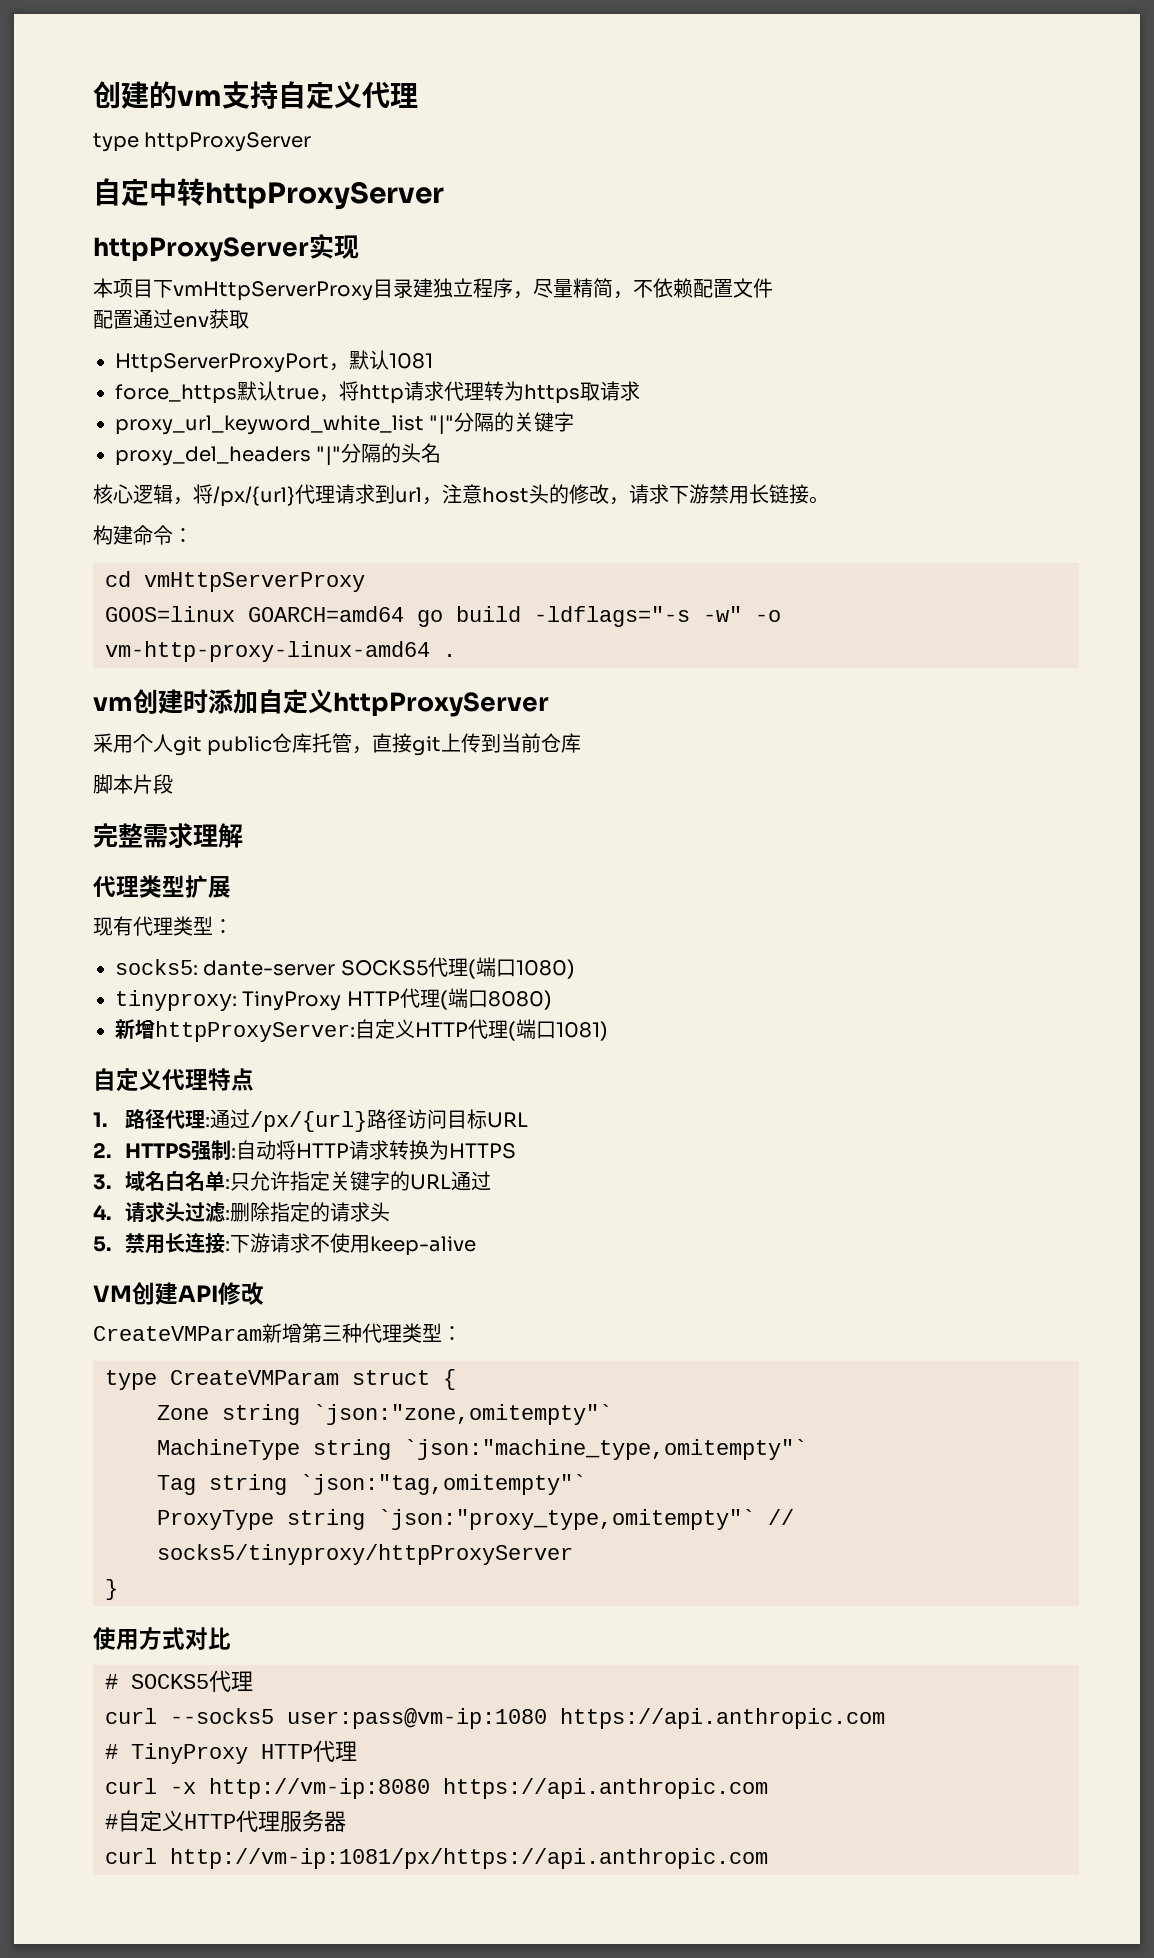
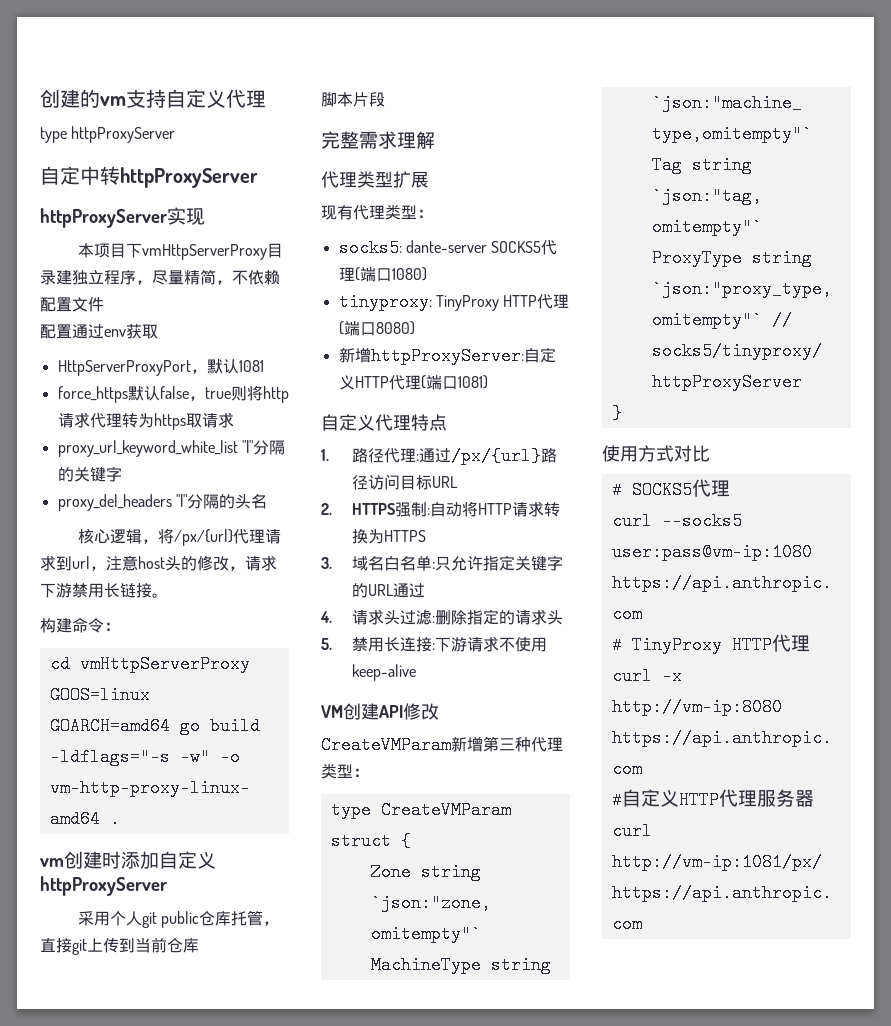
[277,385,339,402] true， -> [159,386,247,401] false，true则

